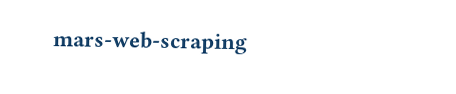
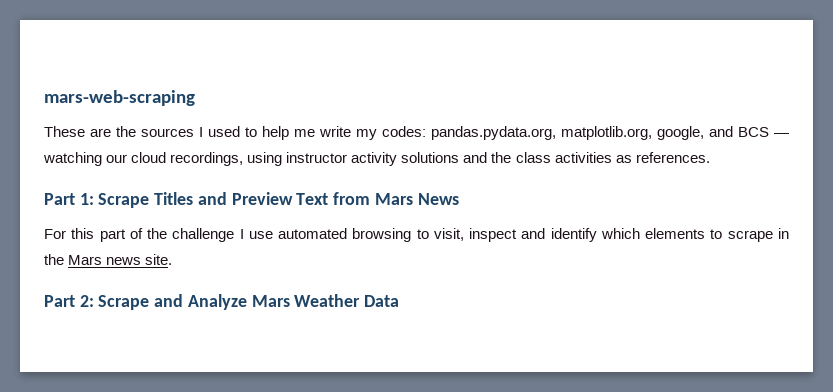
(248, 42) none -> [44,126,789,140] [43,152,710,166] [44,192,459,208] [44,228,790,242] [44,254,173,265] [44,294,400,310] // These are the sources I used to help me write my codes: pandas.pydata.org, matplotlib.org, google, and BCS — watching our cloud recordings, using instructor activity solutions and the class activities as references. // Part 1: Scrape Titles and Preview Text from Mars News // For this part of the challenge I use automated browsing to visit, inspect and identify which elements to scrape in the Mars news site. // Part 2: Scrape and Analyze Mars Weather Data

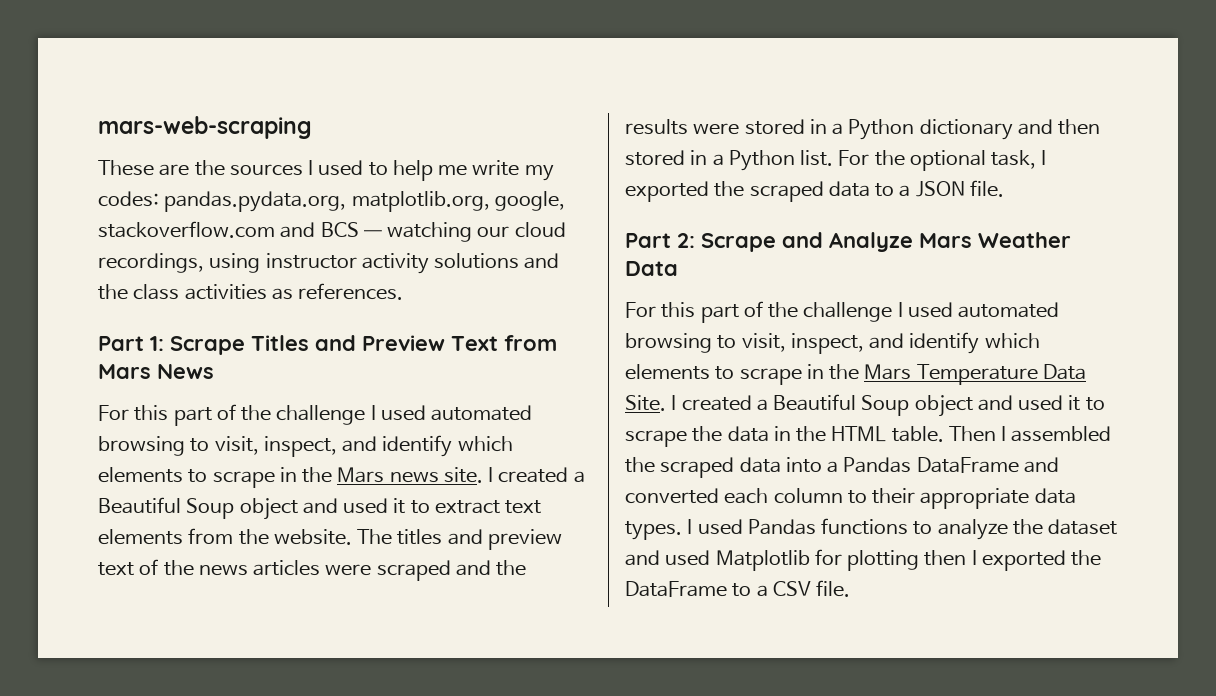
(704, 133) none -> [98,221,275,238] stackoverflow.com
[248,228,518,242] use automated browsing to visit, inspect -> [380,405,533,421] [98,436,337,457] used automated browsing to visit, inspect,
(173, 259) none -> [488,467,585,483] [98,497,542,520] [98,528,562,550] [98,559,527,581] [625,119,1101,140] [625,150,1047,171] [625,180,1004,202] I created a Beautiful Soup object and used it to extract text elements from the website. The titles and preview text of the news articles were scraped and the results were stored in a Python dictionary and then stored in a Python list. For the optional task, I exported the scraped data to a JSON file.
(400, 301) none -> [625,301,1060,323] [625,332,1040,354] [625,364,1086,385] [625,394,1105,417] [625,426,1112,447] [625,457,1059,478] [625,488,1076,509] [625,518,1118,540] [625,549,1102,571] [625,580,851,597] // For this part of the challenge I used automated browsing to visit, inspect, and identify which elements to scrape in the Mars Temperature Data Site. I created a Beautiful Soup object and used it to scrape the data in the HTML table. Then I assembled the scraped data into a Pandas DataFrame and converted each column to their appropriate data types. I used Pandas functions to analyze the dataset and used Matplotlib for plotting then I exported the DataFrame to a CSV file.

